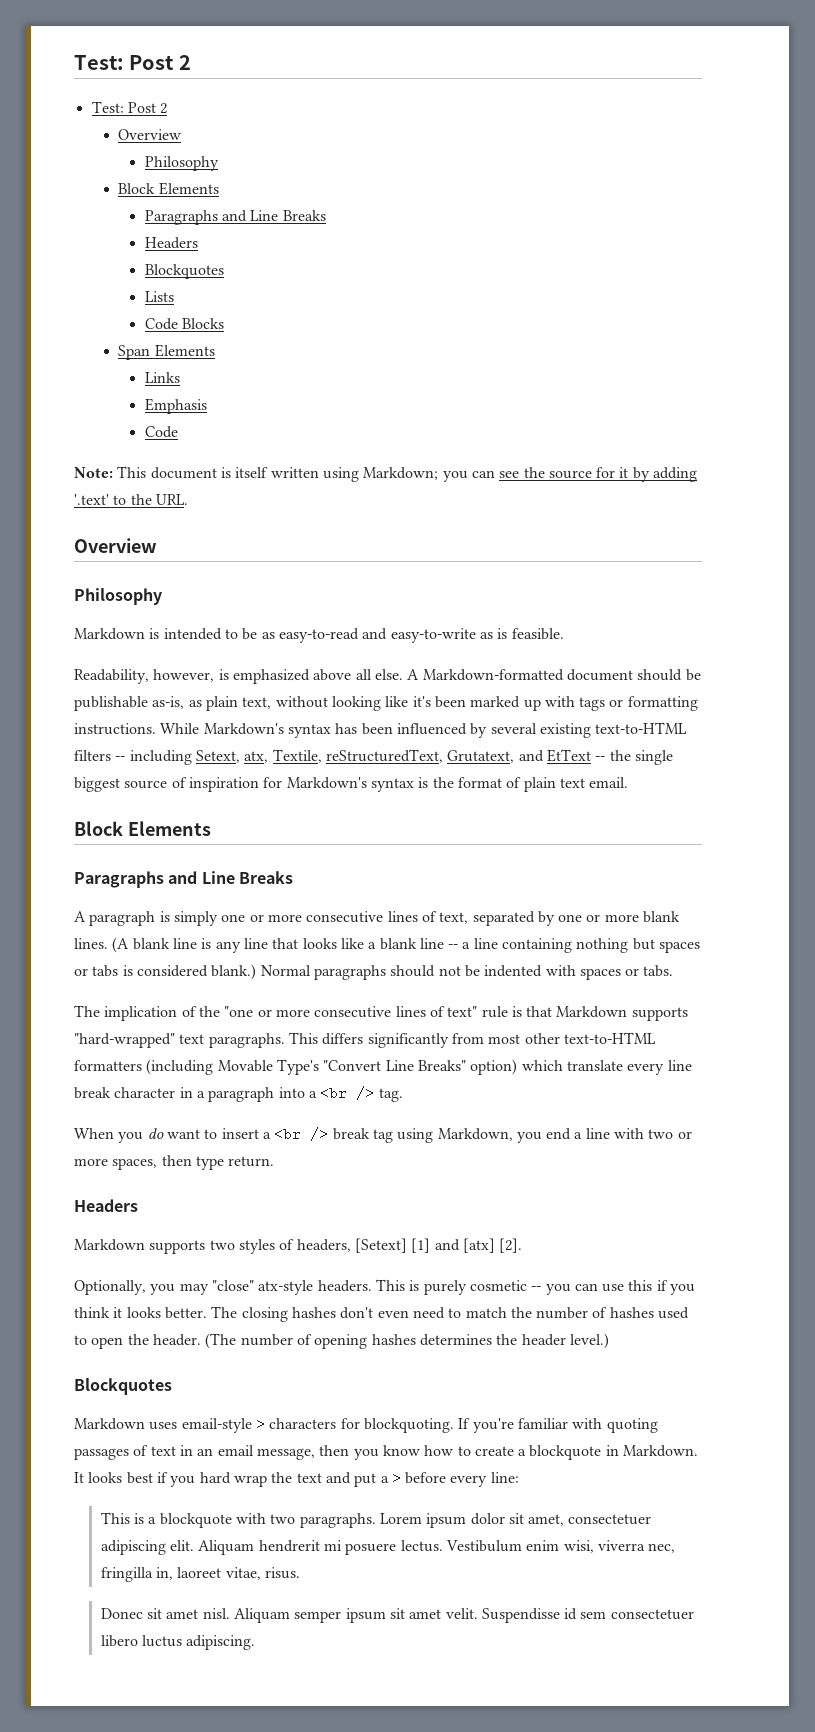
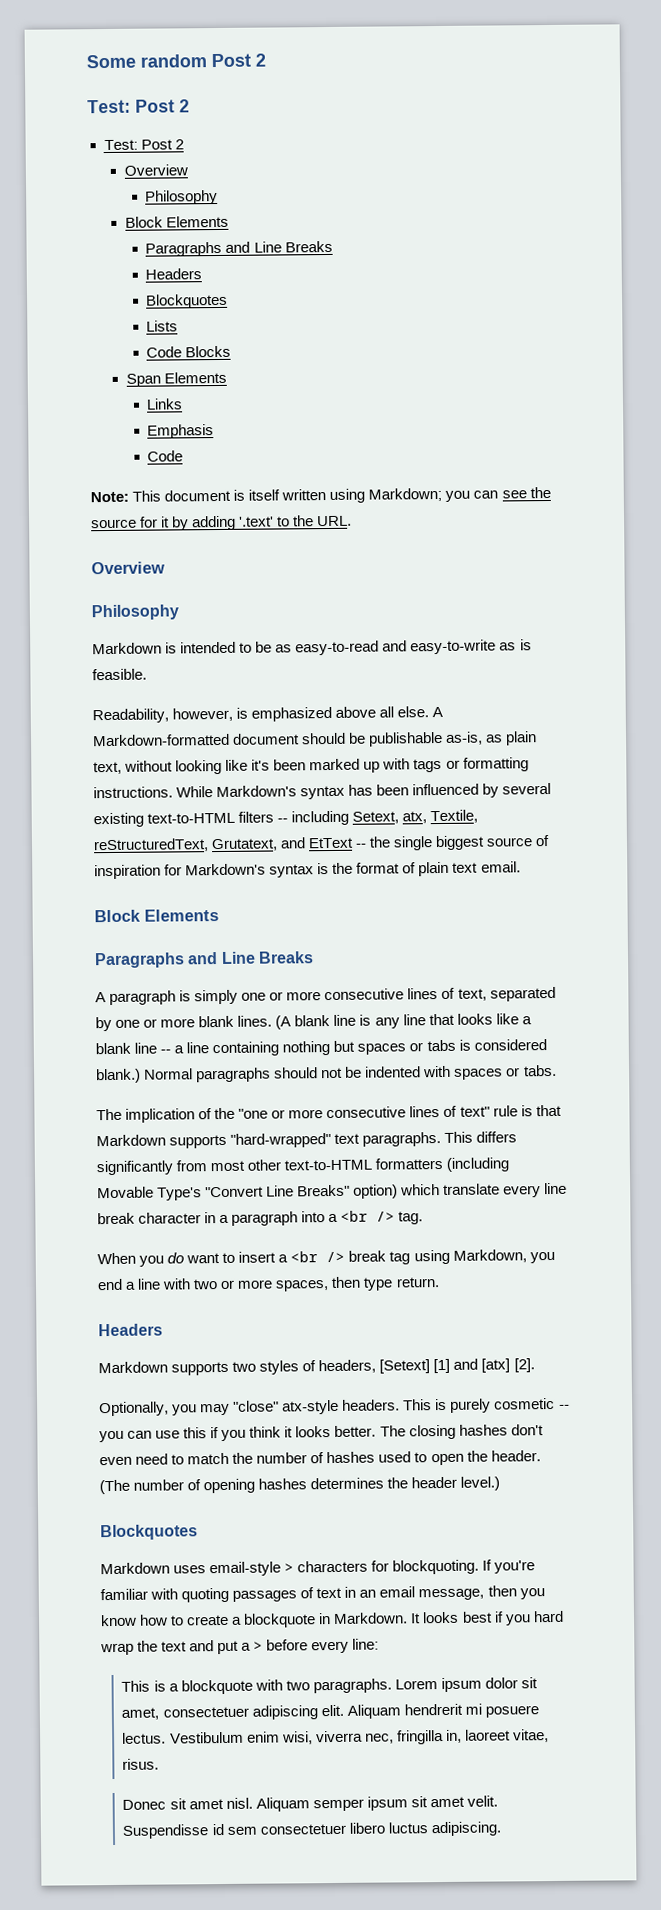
(74, 62) none -> [86,53,266,69] Some random Post 2 //

